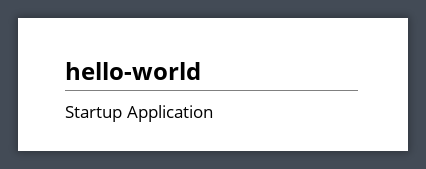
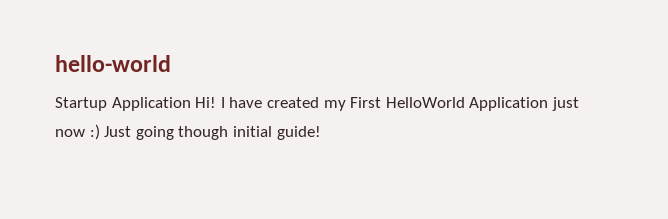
(213, 113) none -> [195,97,579,111] [55,124,321,140] Hi! I have created my First HelloWorld Application just now :) Just going though initial guide!

